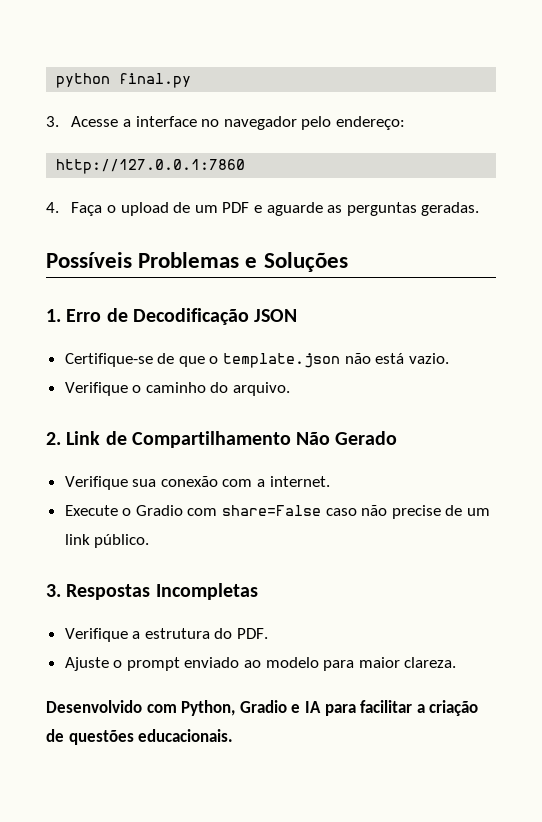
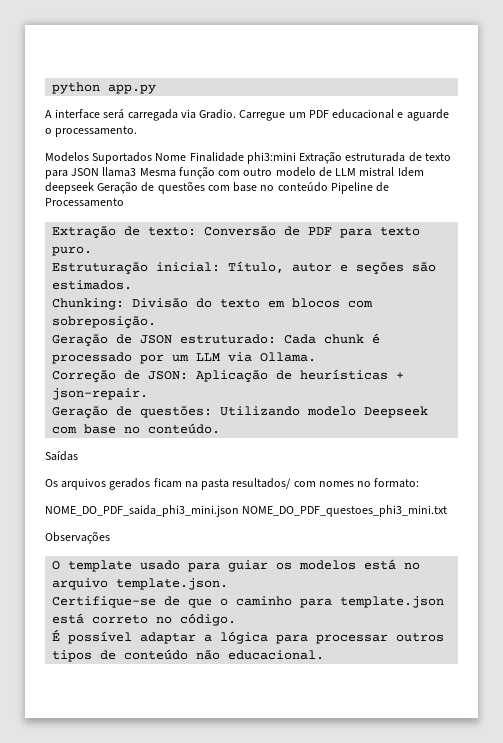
[119,73,192,88] [46,116,405,130] [56,159,246,174] [46,202,191,216] final.py // 3. Acesse a interface no navegador pelo endereço: // http://127.0.0.1:7860 // 4. Faça o upload de -> [108,84,157,94] [45,109,286,121] app.py // A interface será carregada via Gradio. Carregue
(250, 207) none -> [332,109,395,119] educacional
[327,202,480,216] [46,252,348,272] [46,308,298,325] [64,353,449,368] [64,382,291,396] [46,431,398,448] [64,476,330,490] [64,505,491,519] [64,534,150,548] [46,583,258,600] [64,628,269,642] [64,657,457,671] [46,700,479,716] [46,729,234,745] as perguntas geradas. // Possíveis Problemas e Soluções // 1. Erro de Decodificação JSON // Certifique-se de que o template.json não está vazio. // Verifique o caminho do arquivo. // 2. Link de Compartilhamento Não Gerado // Verifique sua conexão com a internet. // Execute o Gradio com share=False caso não precise de um link público. // 3. Respostas Incompletas // Verifique a estrutura do PDF. // Ajuste o prompt enviado ao modelo para maior clareza. // Desenvolvido com Python, Gradio e IA para facilitar a criação de questões educacionais. -> [45,126,138,137] [45,151,451,164] [45,166,424,179] [45,181,390,194] [45,198,124,207] [52,226,421,239] [52,246,93,256] [52,261,437,275] [52,280,133,290] [52,298,374,310] [52,316,157,329] [52,333,381,347] [52,352,317,364] [52,369,405,383] [52,388,149,400] [52,406,429,419] [52,423,221,434] [45,451,78,461] [45,478,420,490] [45,505,448,517] [45,531,110,544] [52,559,421,572] [52,578,229,590] [52,596,445,608] [52,613,237,626] [52,629,445,644] [52,649,325,662] o processamento. // Modelos Suportados Nome Finalidade phi3:mini Extração estruturada de texto para JSON llama3 Mesma função com outro modelo de LLM mistral Idem deepseek Geração de questões com base no conteúdo Pipeline de Processamento // Extração de texto: Conversão de PDF para texto puro. // Estruturação inicial: Título, autor e seções são estimados. // Chunking: Divisão do texto em blocos com sobreposição. // Geração de JSON estruturado: Cada chunk é processado por um LLM via Ollama. // Correção de JSON: Aplicação de heurísticas + json-repair. // Geração de questões: Utilizando modelo Deepseek com base no conteúdo. // Saídas // Os arquivos gerados ficam na pasta resultados/ com nomes no formato: // NOME_DO_PDF_saida_phi3_mini.json NOME_DO_PDF_questoes_phi3_mini.txt // Observações // O template usado para guiar os modelos está no arquivo template.json. // Certifique-se de que o caminho para template.json está correto no código. // É possível adaptar a lógica para processar outros tipos de conteúdo não educacional.

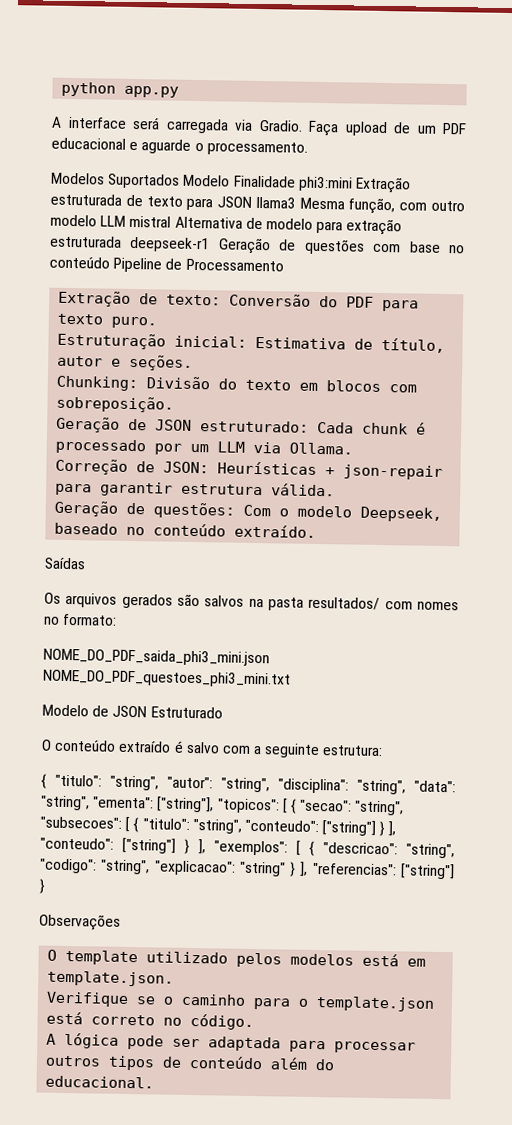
[239,110,286,121] Carregue -> [308,120,411,137] Faça upload de
[155,153,187,161] Nome -> [183,174,231,187] Modelo
[178,166,215,179] função -> [348,197,396,215] função,
[318,167,332,177] de -> (97, 220) none
[397,167,424,177] [45,182,94,194] Idem deepseek -> [174,216,403,236] [50,235,211,253] Alternativa de modelo para extração estruturada deepseek-r1
[284,226,301,236] de -> [319,295,339,308] do
[228,261,437,275] [52,280,133,290] Título, autor e seções são estimados. -> [255,336,446,354] [57,354,194,371] Estimativa de título, autor e seções.
[196,369,405,383] [52,388,149,400] [52,406,429,419] [52,423,221,434] Aplicação de heurísticas + json-repair. // Geração de questões: Utilizando modelo Deepseek com base no conteúdo. -> [217,461,444,480] [55,481,336,497] [54,500,443,522] [54,522,317,538] Heurísticas + json-repair para garantir estrutura válida. // Geração de questões: Com o modelo Deepseek, baseado no conteúdo extraído.
[153,478,182,488] ficam -> [177,593,245,607] são salvos
[45,531,110,544] [52,559,421,572] [52,578,229,590] [52,596,213,608] Observações // O template usado para guiar os modelos está no arquivo template.json. // Certifique-se de que -> [42,704,223,719] [41,739,384,759] [41,773,456,795] [41,795,405,816] [40,816,397,837] [40,837,455,859] [39,858,455,880] [39,878,45,894] [39,913,121,931] [47,949,427,968] [47,970,175,987] [46,991,157,1008] Modelo de JSON Estruturado // O conteúdo extraído é salvo com a seguinte estrutura: // { "titulo": "string", "autor": "string", "disciplina": "string", "data": "string", "ementa": ["string"], "topicos": [ { "secao": "string", "subsecoes": [ { "titulo": "string", "conteudo": ["string"] } ], "conteudo": ["string"] } ], "exemplos": [ { "descricao": "string", "codigo": "string", "explicacao": "string" } ], "referencias": ["string"] } // Observações // O template utilizado pelos modelos está em template.json. // Verifique se
(333, 603) none -> [298,998,309,1007] o
[52,629,269,644] É possível adaptar a lógica -> [46,1032,282,1052] A lógica pode ser adaptada
[196,650,221,660] não -> [270,1057,336,1071] além do

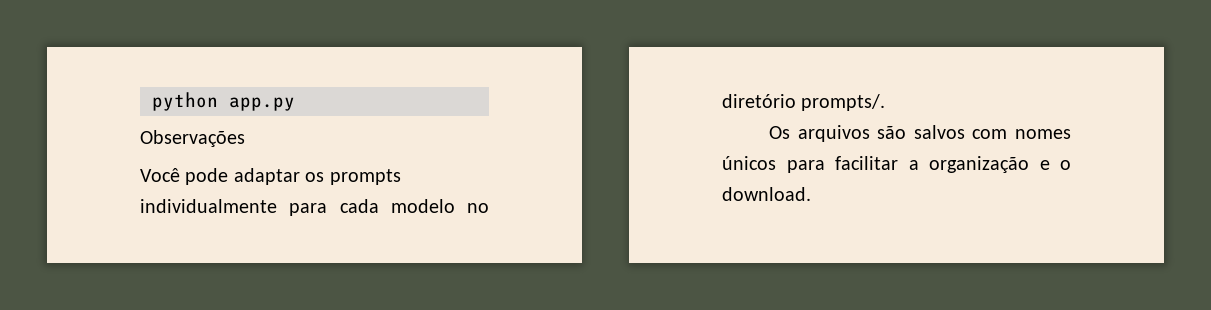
[51,116,467,137] [51,137,308,156] [51,172,411,194] [50,193,465,215] [50,214,403,236] [50,235,465,255] [49,256,284,273] [58,290,420,312] [57,313,158,329] [57,332,446,354] [57,354,194,371] [56,375,418,393] [56,395,175,413] [56,416,427,435] [55,438,354,455] [55,458,444,480] [55,481,336,497] [54,500,443,522] [54,522,317,538] [44,557,86,570] A interface será carregada via Gradio. Faça upload de um PDF educacional e aguarde o processamento. // Modelos Suportados Modelo Finalidade phi3:mini Extração estruturada de texto para JSON llama3 Mesma função, com outro modelo LLM mistral Alternativa de modelo para extração estruturada deepseek-r1 Geração de questões com base no conteúdo Pipeline de Processamento // Extração de texto: Conversão do PDF para texto puro. // Estruturação inicial: Estimativa de título, autor e seções. // Chunking: Divisão do texto em blocos com sobreposição. // Geração de JSON estruturado: Cada chunk é processado por um LLM via Ollama. // Correção de JSON: Heurísticas + json-repair para garantir estrutura válida. // Geração de questões: Com o modelo Deepseek, baseado no conteúdo extraído. // Saídas -> [140,130,245,147] [140,168,401,185] [140,199,489,216] [722,94,886,111] Observações // Você pode adaptar os prompts individualmente para cada modelo no diretório prompts/.
[121,593,173,609] gerados -> (870, 133) none
[248,596,459,611] [43,613,118,626] [43,648,270,667] [43,669,291,688] [42,704,223,719] [41,739,384,759] [41,773,456,795] [41,795,405,816] [40,816,397,837] [40,837,455,859] [39,858,455,880] [39,878,45,894] [39,913,121,931] [47,949,427,968] [47,970,175,987] [46,991,436,1012] [46,1011,255,1031] [46,1032,417,1054] [45,1055,336,1071] [45,1075,155,1089] na pasta resultados/ com nomes no formato: // NOME_DO_PDF_saida_phi3_mini.json NOME_DO_PDF_questoes_phi3_mini.txt // Modelo de JSON Estruturado // O conteúdo extraído é salvo com a seguinte estrutura: // { "titulo": "string", "autor": "string", "disciplina": "string", "data": "string", "ementa": ["string"], "topicos": [ { "secao": "string", "subsecoes": [ { "titulo": "string", "conteudo": ["string"] } ], "conteudo": ["string"] } ], "exemplos": [ { "descricao": "string", "codigo": "string", "explicacao": "string" } ], "referencias": ["string"] } // Observações // O template utilizado pelos modelos está em template.json. // Verifique se o caminho para o template.json está correto no código. // A lógica pode ser adaptada para processar outros tipos de conteúdo além do educacional. -> [972,129,1071,139] [722,156,1071,173] [722,187,811,201] com nomes únicos para facilitar a organização e o download.

